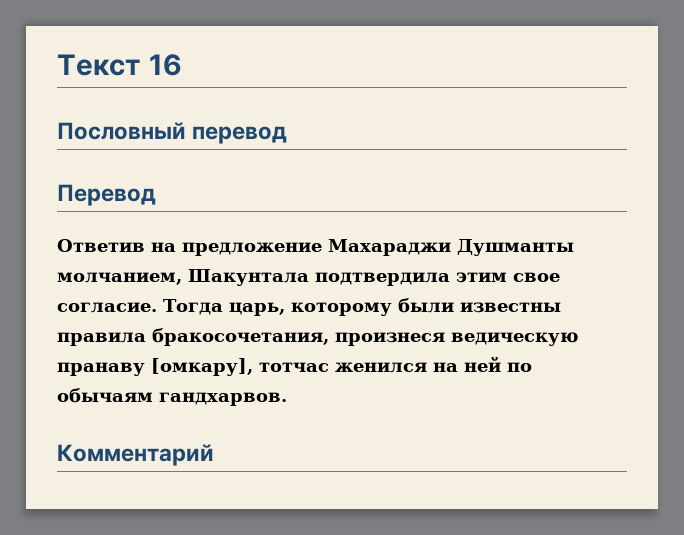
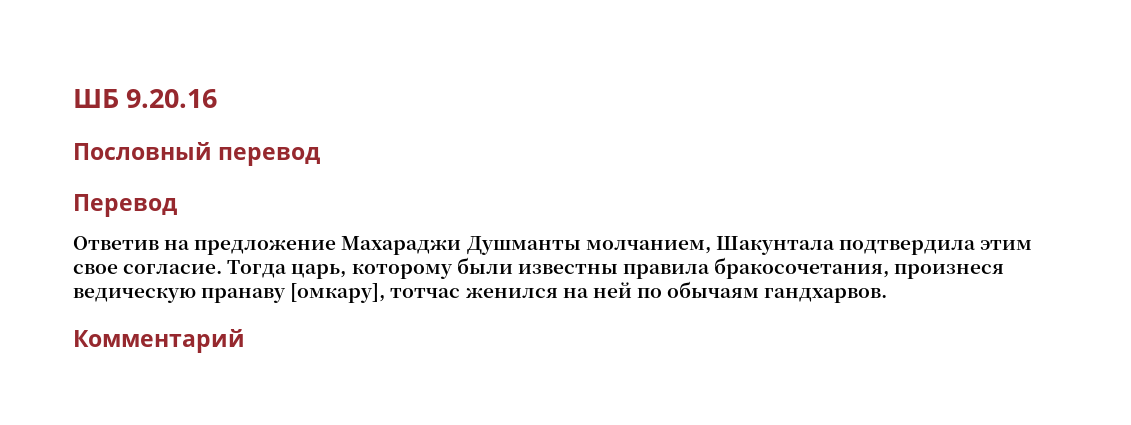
[57,54,182,76] Текст 16 -> [73,89,218,108] ШБ 9.20.16

